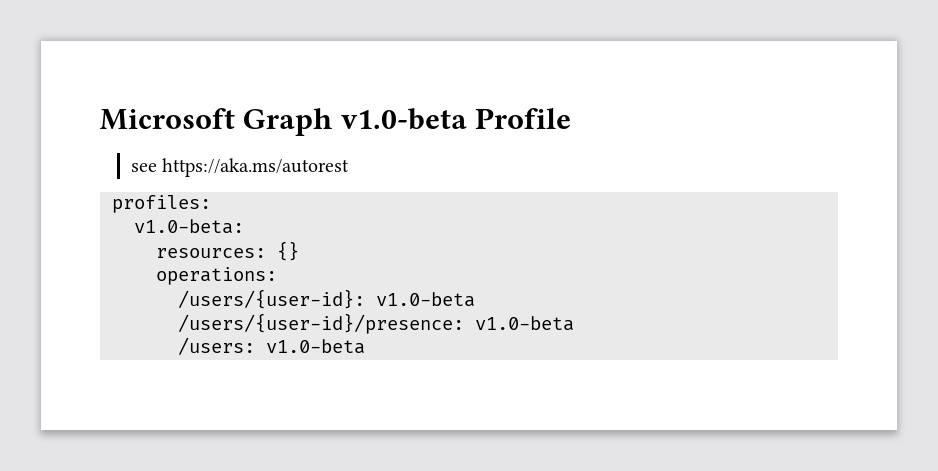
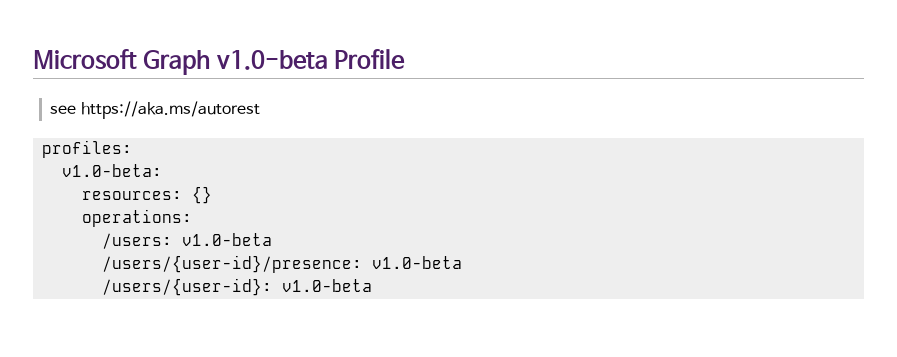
[178,289,365,309] /users/{user-id}: -> [102,233,173,249] /users:
[178,337,255,355] /users: -> [102,278,273,296] /users/{user-id}:

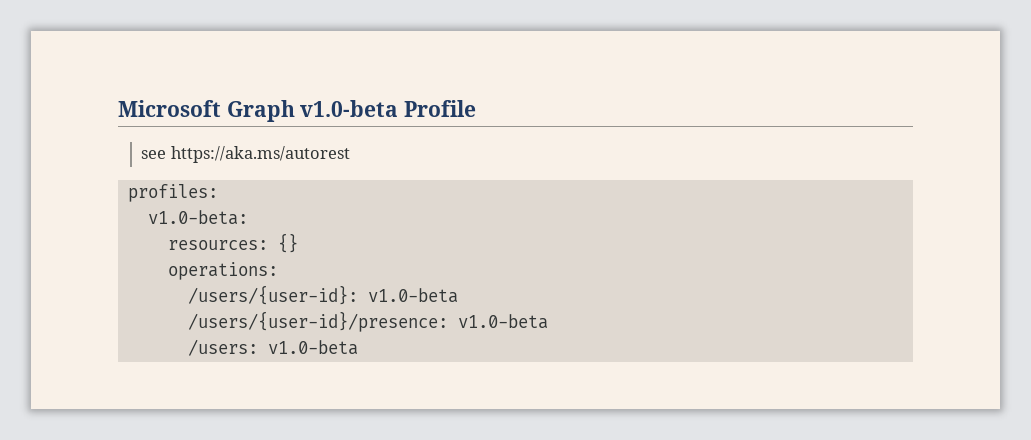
[102,233,173,249] /users: -> [187,285,358,305] /users/{user-id}:
[102,278,273,296] /users/{user-id}: -> [187,339,258,356] /users:

